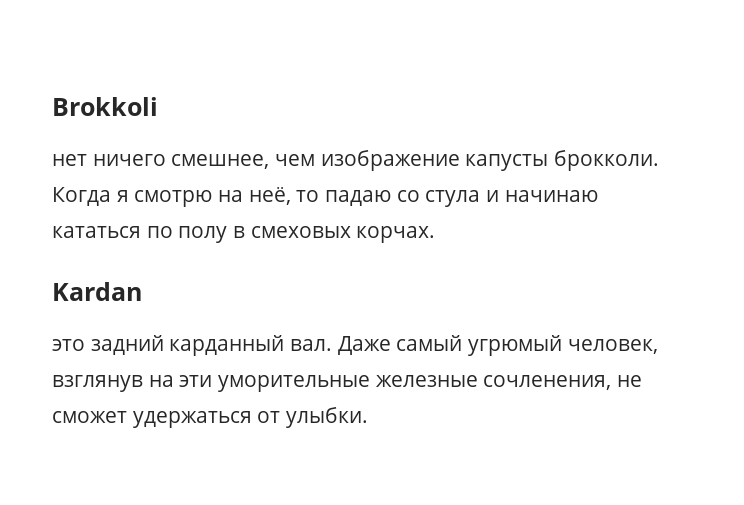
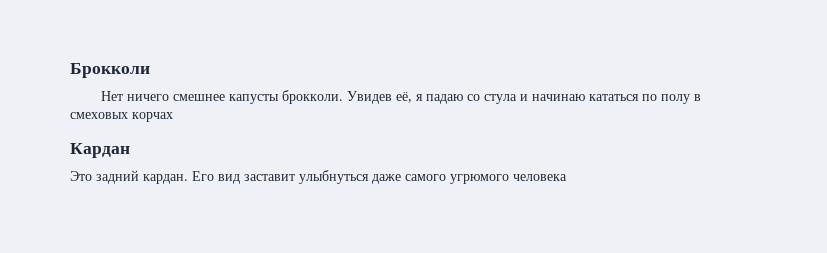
[52,97,158,116] [52,150,660,171] [52,187,320,207] Brokkoli // нет ничего смешнее, чем изображение капусты брокколи. Когда я смотрю на неё, то -> [70,63,150,78] [101,90,424,104] Брокколи // Нет ничего смешнее капусты брокколи. Увидев её, я
[356,226,436,243] [52,282,142,301] [52,335,658,356] [52,375,643,392] [52,407,369,428] корчах. // Kardan // это задний карданный вал. Даже самый угрюмый человек, взглянув на эти уморительные железные сочленения, не сможет удержаться от улыбки. -> [132,112,173,122] [70,143,130,158] [70,170,567,184] корчах // Кардан // Это задний кардан. Его вид заставит улыбнуться даже самого угрюмого человека

